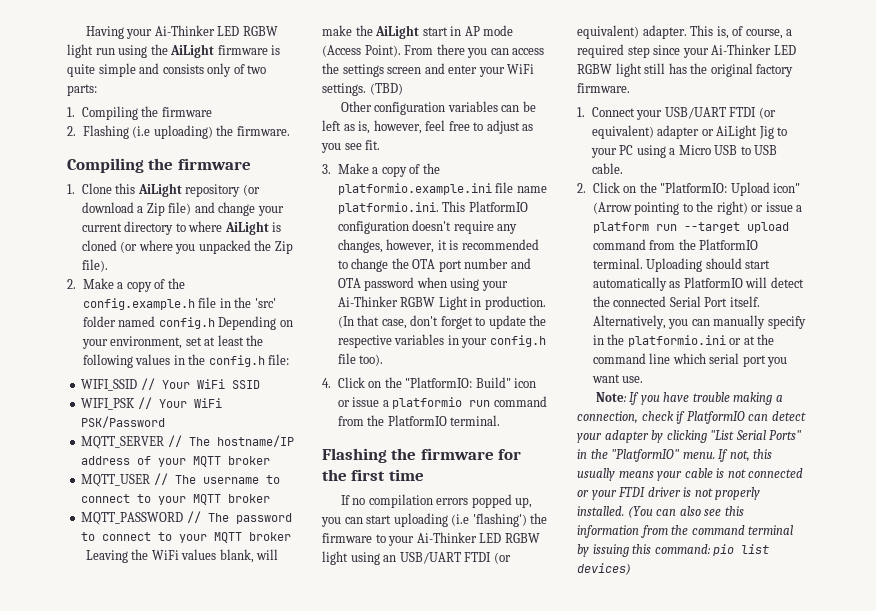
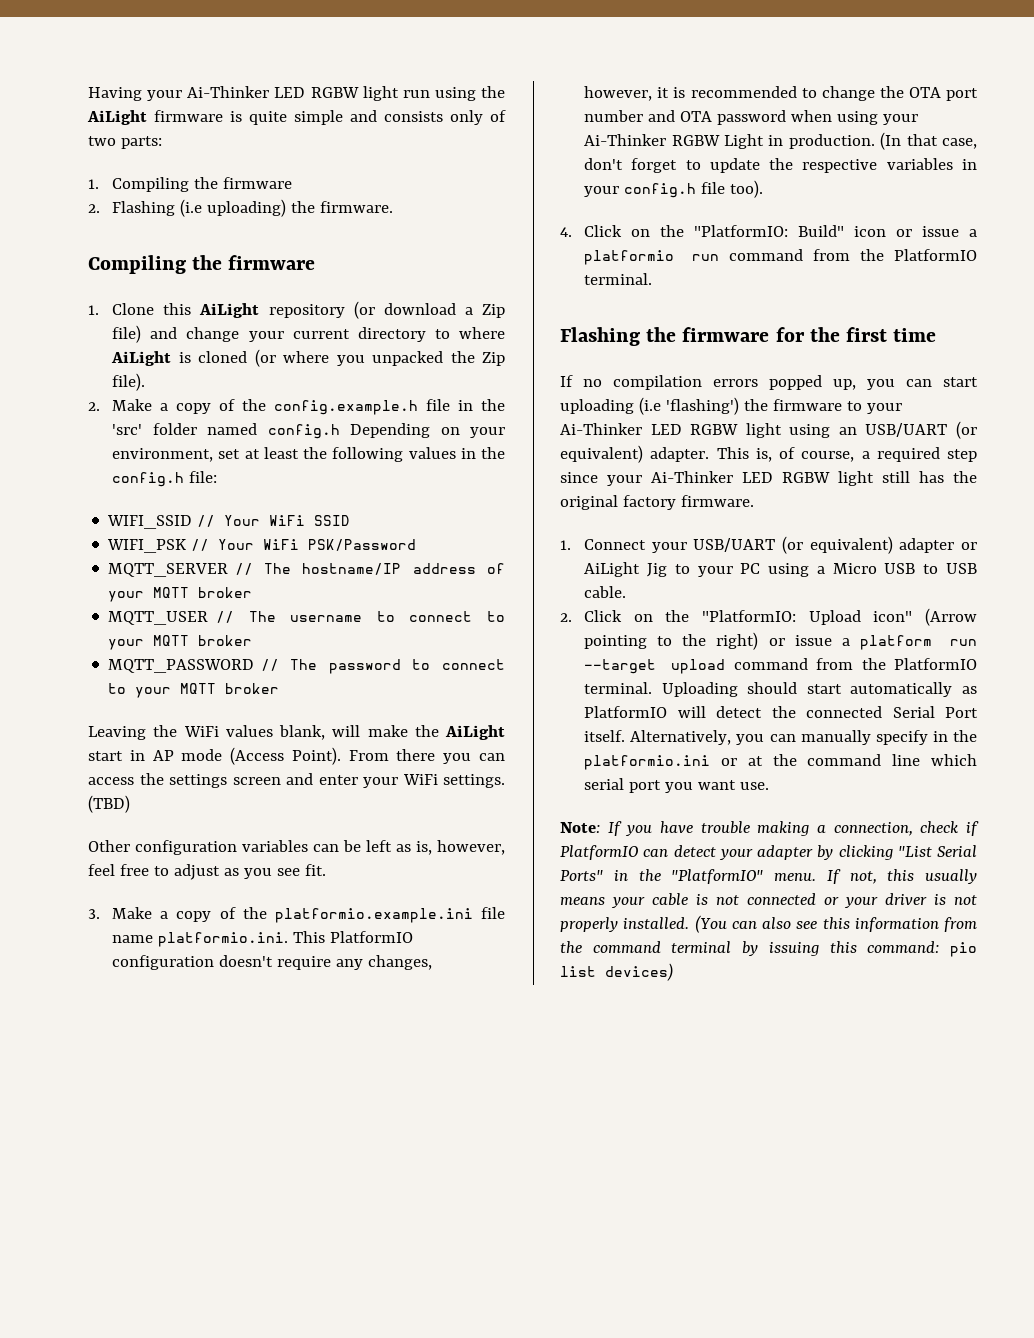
[464,552,492,562] FTDI -> (948, 430) none
[729,107,757,117] FTDI -> (776, 545) none
[618,487,646,497] FTDI -> (878, 902) none

